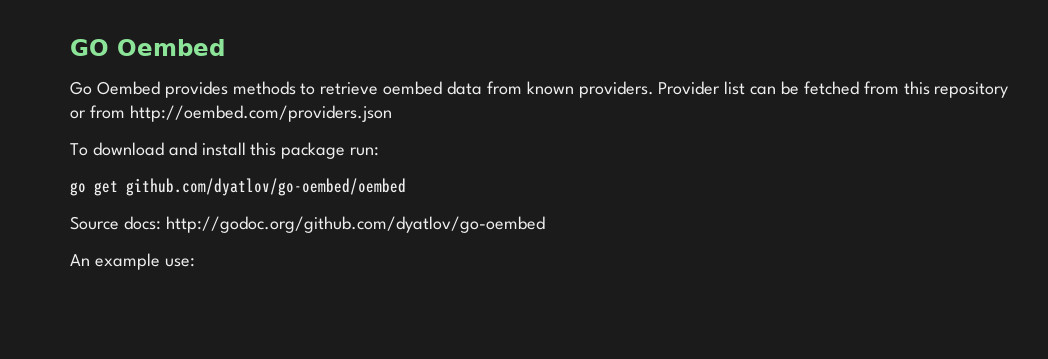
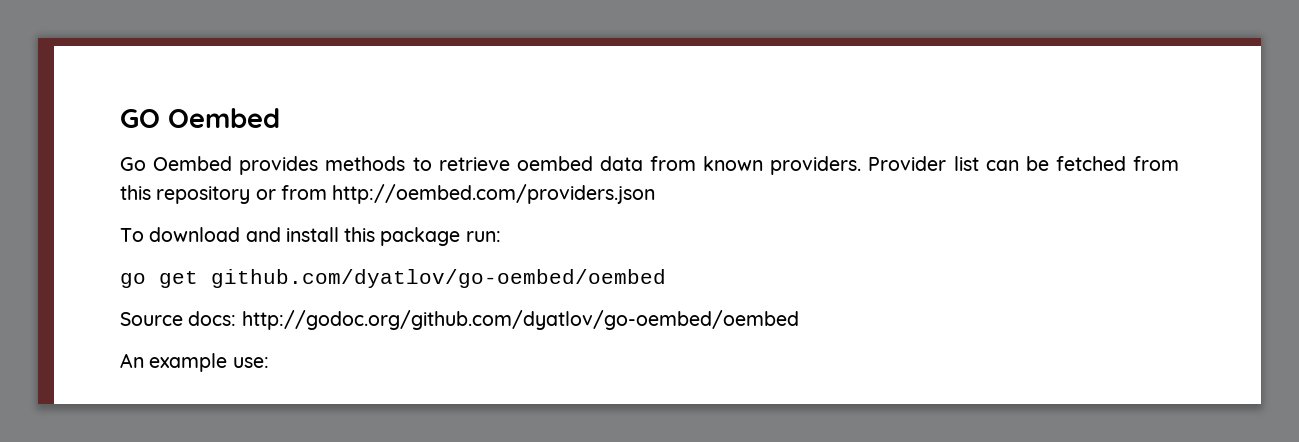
[165,216,545,233] http://godoc.org/github.com/dyatlov/go-oembed -> [241,310,799,330] http://godoc.org/github.com/dyatlov/go-oembed/oembed

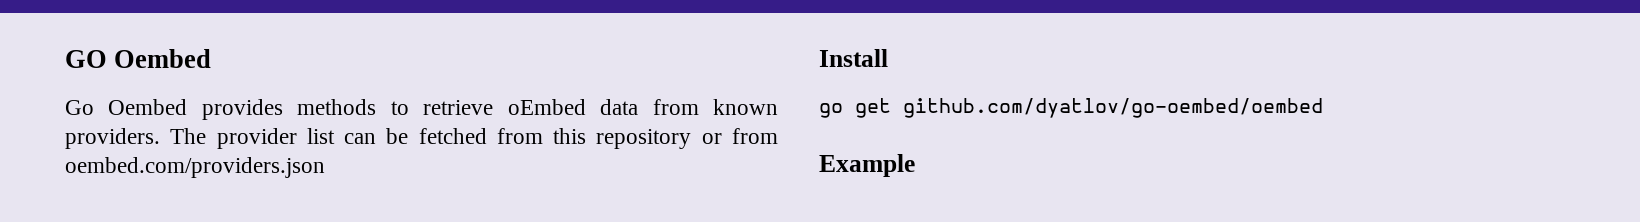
[516,156,593,171] oembed -> [507,99,586,115] oEmbed
[868,156,947,171] Provider -> [170,128,297,149] The provider
[332,184,656,204] [120,227,501,246] [120,269,666,288] [120,310,799,330] [120,353,269,372] http://oembed.com/providers.json // To download and install this package run: // go get github.com/dyatlov/go-oembed/oembed // Source docs: http://godoc.org/github.com/dyatlov/go-oembed/oembed // An example use: -> [65,157,325,178] [819,49,888,67] [819,98,1323,118] [819,154,915,177] oembed.com/providers.json // Install // go get github.com/dyatlov/go-oembed/oembed // Example

